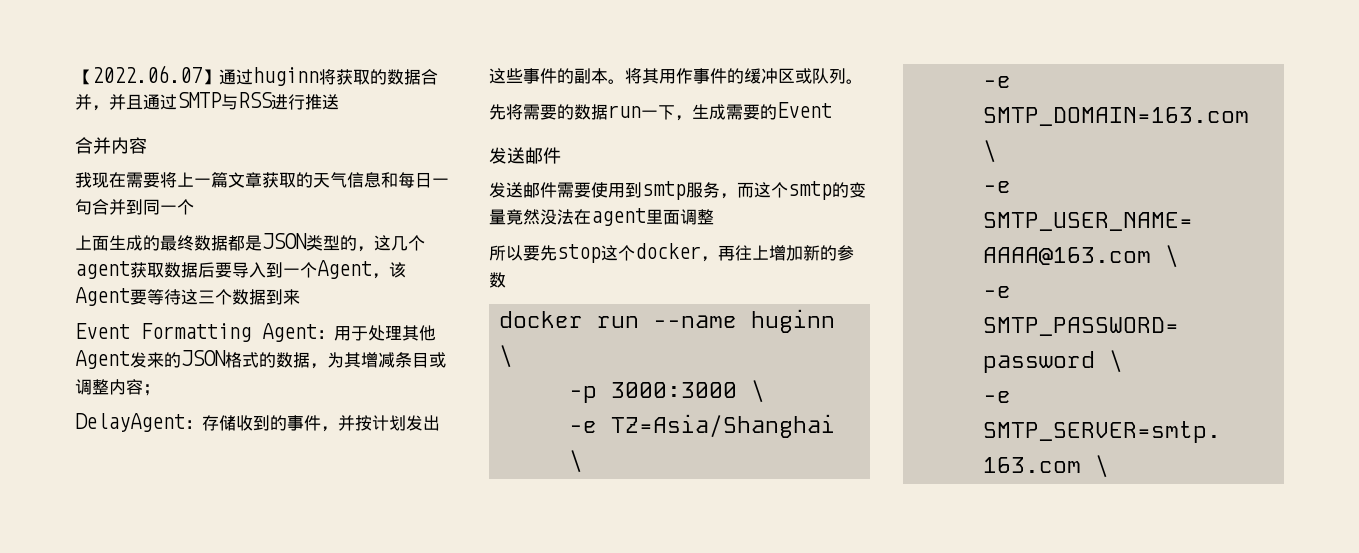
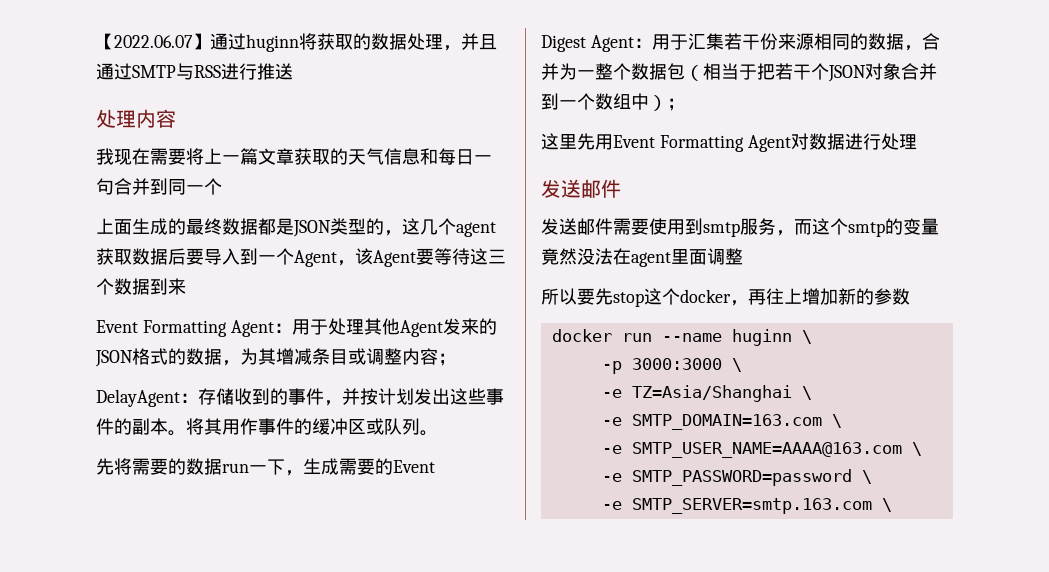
[421,69,438,85] [75,94,92,110] 合并 -> [407,33,443,50] 处理
[75,137,111,154] 合并 -> [96,109,136,128] 处理
(832, 110) none -> [541,33,940,52] [541,63,937,82] [541,93,685,111] [541,133,917,152] // Digest Agent：用于汇集若干份来源相同的数据，合并为一整个数据包（相当于把若干个JSON对象合并到一个数组中）； // 这里先用Event Formatting Agent对数据进行处理

